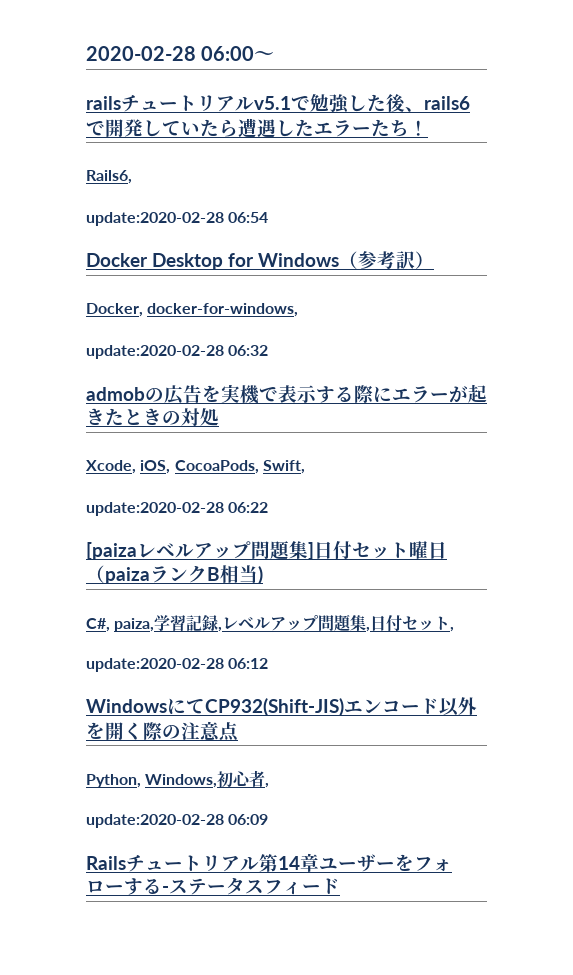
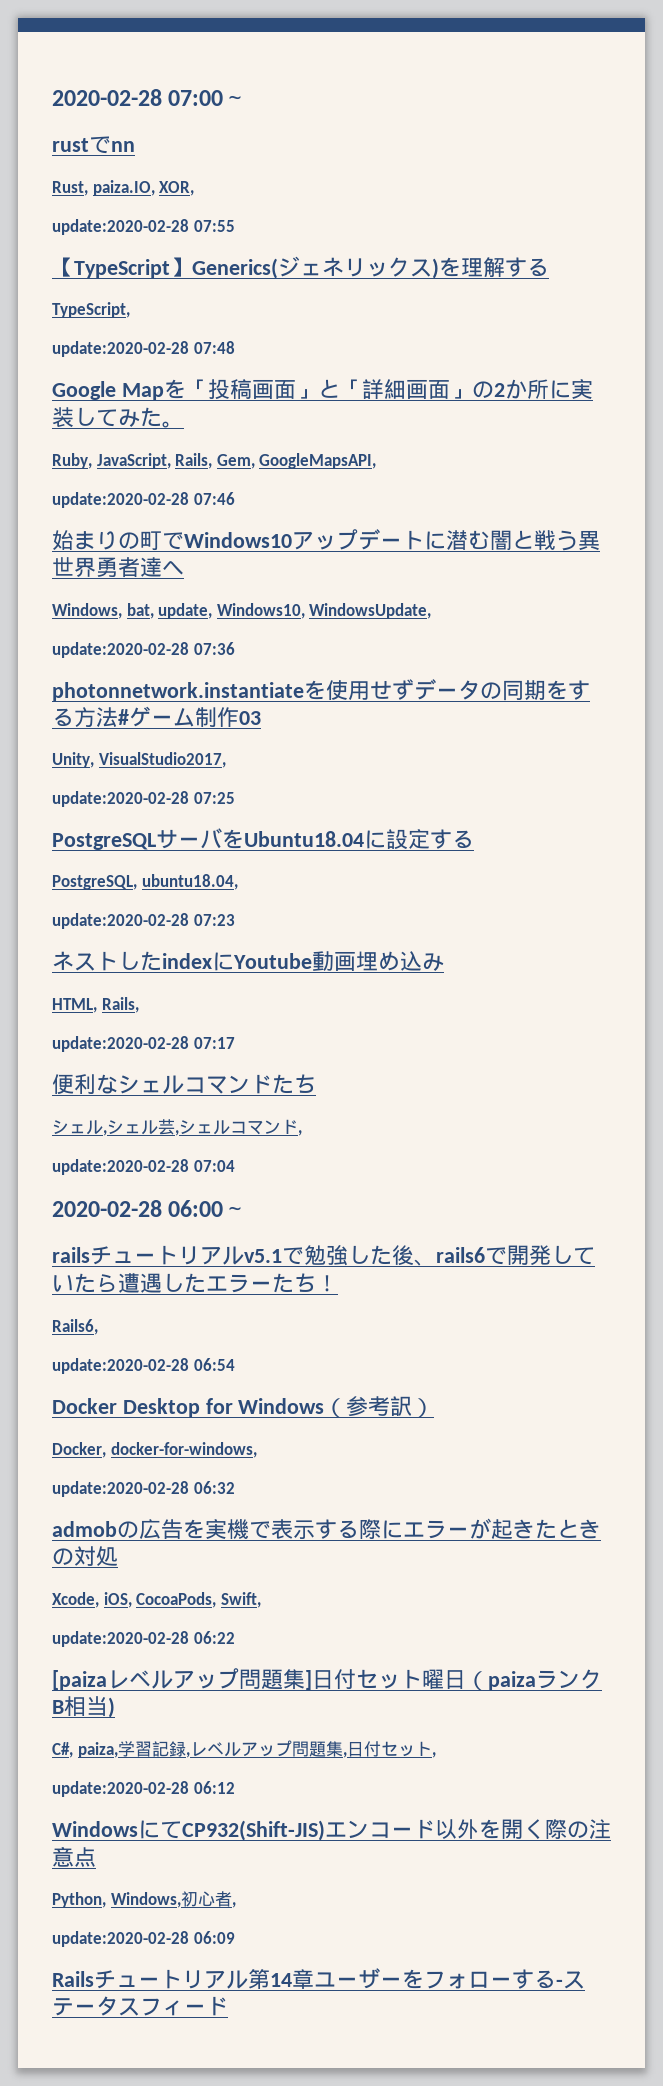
[86,46,196,61] 2020-02-28 -> [52,89,248,106] [52,136,135,154] [52,180,195,196] [52,219,235,235] [52,256,549,279] [52,302,130,318] [52,341,235,357] [52,379,593,400] [52,407,184,428] [52,453,377,469] [52,492,235,508] [52,529,600,551] [52,557,184,578] [52,603,432,619] [52,642,235,658] [52,679,590,701] [52,706,261,727] [52,752,226,768] [52,791,235,807] [52,828,474,850] [52,874,238,890] [52,913,235,929] [52,951,444,971] [52,997,139,1013] [52,1036,235,1052] [52,1074,316,1095] [52,1119,302,1136] [52,1159,235,1175] [52,1200,162,1217] 2020-02-28 07:00～ // rustでnn // Rust, paiza.IO, XOR, // update:2020-02-28 07:55 // 【TypeScript】Generics(ジェネリックス)を理解する // TypeScript, // update:2020-02-28 07:48 // Google Mapを「投稿画面」と「詳細画面」の2か所に実装してみた。 // Ruby, JavaScript, Rails, Gem, GoogleMapsAPI, // update:2020-02-28 07:46 // 始まりの町でWindows10アップデートに潜む闇と戦う異世界勇者達へ // Windows, bat, update, Windows10, WindowsUpdate, // update:2020-02-28 07:36 // photonnetwork.instantiateを使用せずデータの同期をする方法#ゲーム制作03 // Unity, VisualStudio2017, // update:2020-02-28 07:25 // PostgreSQLサーバをUbuntu18.04に設定する // PostgreSQL, ubuntu18.04, // update:2020-02-28 07:23 // ネストしたindexにYoutube動画埋め込み // HTML, Rails, // update:2020-02-28 07:17 // 便利なシェルコマンドたち // シェル,シェル芸,シェルコマンド, // update:2020-02-28 07:04 // 2020-02-28

